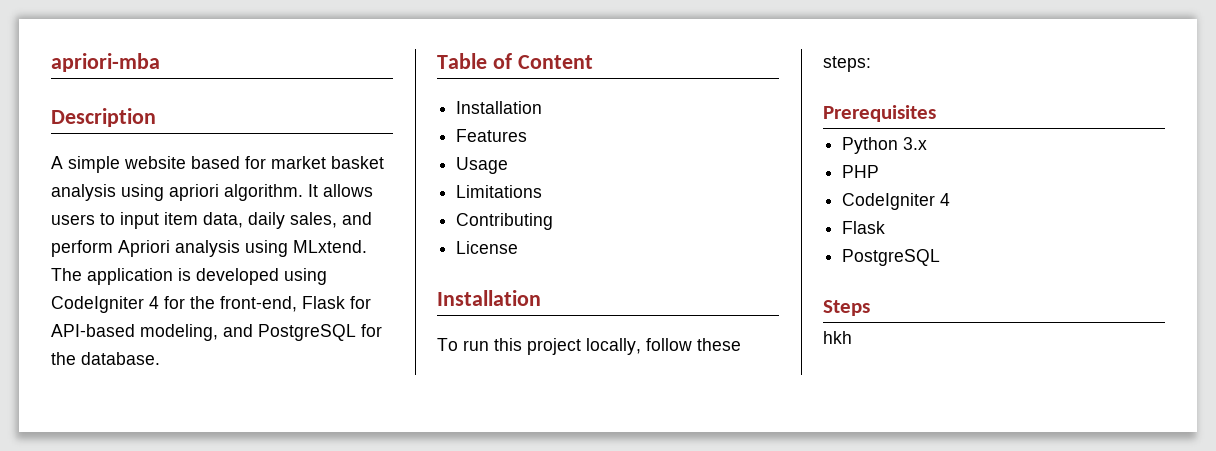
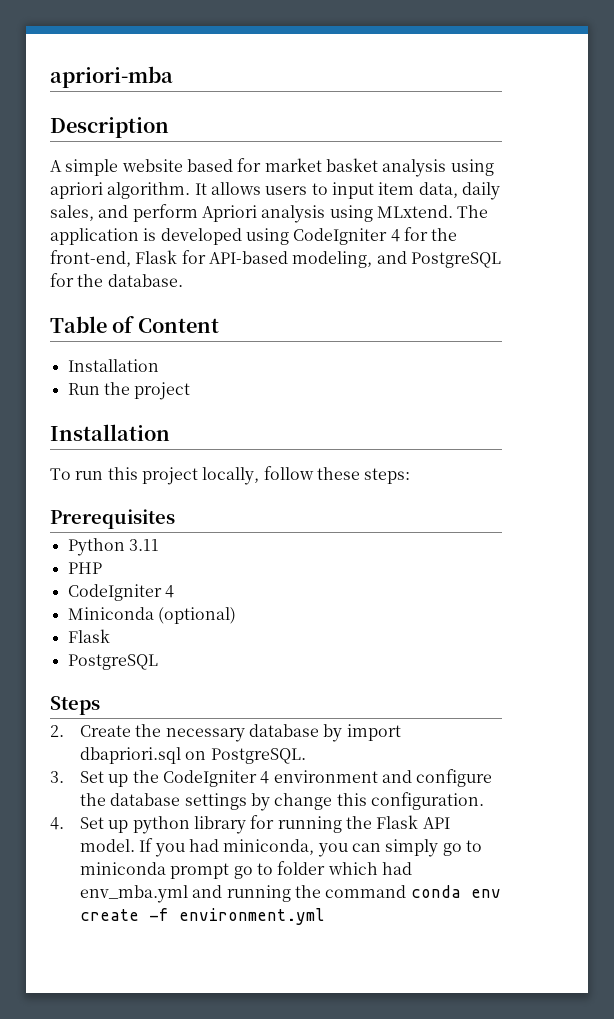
[456,129,528,142] [456,157,509,174] [456,185,543,198] [456,213,554,230] [456,241,519,254] Features // Usage // Limitations // Contributing // License -> [67,382,191,400] Run the project
[903,137,928,150] 3.x -> [128,539,159,551] 3.11
(951, 199) none -> [67,607,236,624] // Miniconda (optional)
[823,331,852,344] hkh -> [50,724,401,742] [80,747,306,764] [50,769,493,787] [80,792,485,811] [50,815,450,834] [80,838,482,857] [80,861,413,879] [80,885,501,903] [80,908,326,925] 2. Create the necessary database by import dbapriori.sql on PostgreSQL. // 3. Set up the CodeIgniter 4 environment and configure the database settings by change this configuration. // 4. Set up python library for running the Flask API model. If you had miniconda, you can simply go to miniconda prompt go to folder which had env_mba.yml and running the command conda env create -f environment.yml

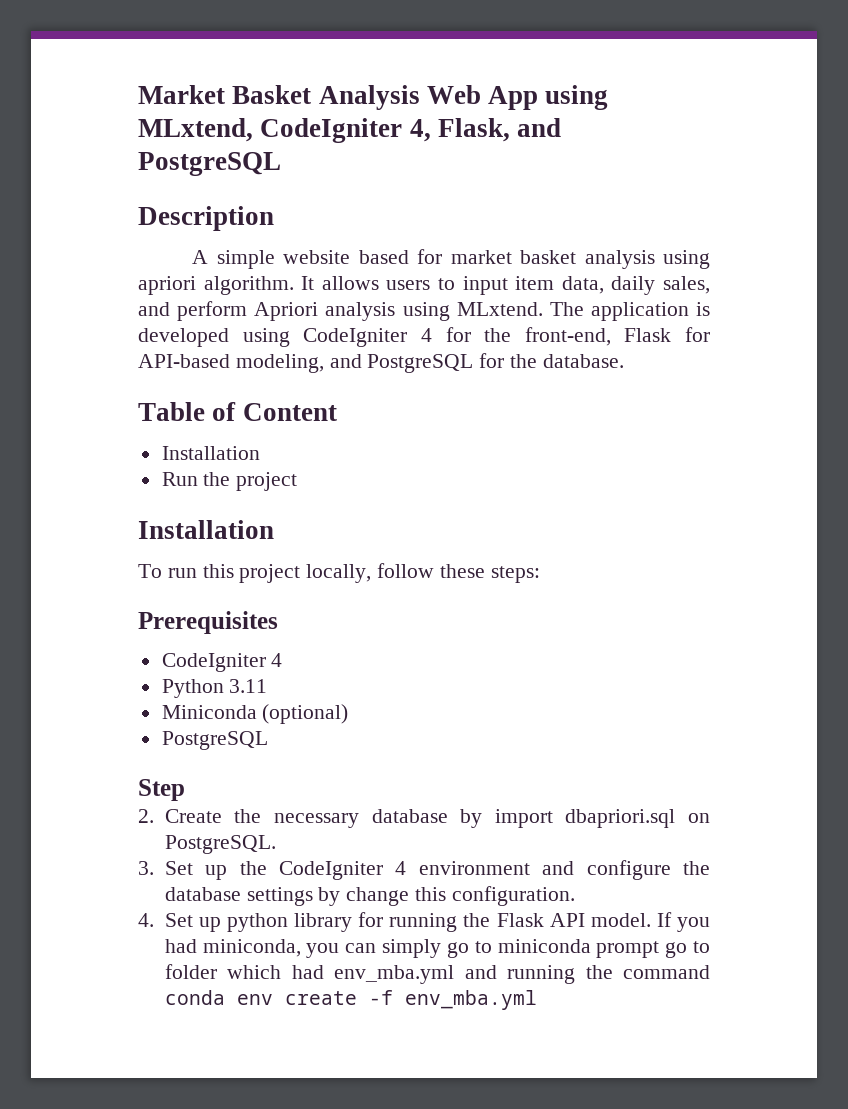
[50,66,173,88] apriori-mba -> [138,85,609,110] [138,118,562,143] [138,152,281,176] Market Basket Analysis Web App using MLxtend, CodeIgniter 4, Flask, and PostgreSQL
(175, 519) none -> [161,653,283,672] // CodeIgniter 4
[67,562,102,574] [67,584,174,601] // PHP // CodeIgniter 4 -> (268, 686) none
[67,629,110,643] [67,654,158,670] [50,696,100,715] // Flask // PostgreSQL // Steps -> [161,731,268,750] [138,779,185,801] // PostgreSQL // Step
[179,908,326,925] environment.yml -> [404,990,537,1010] env_mba.yml

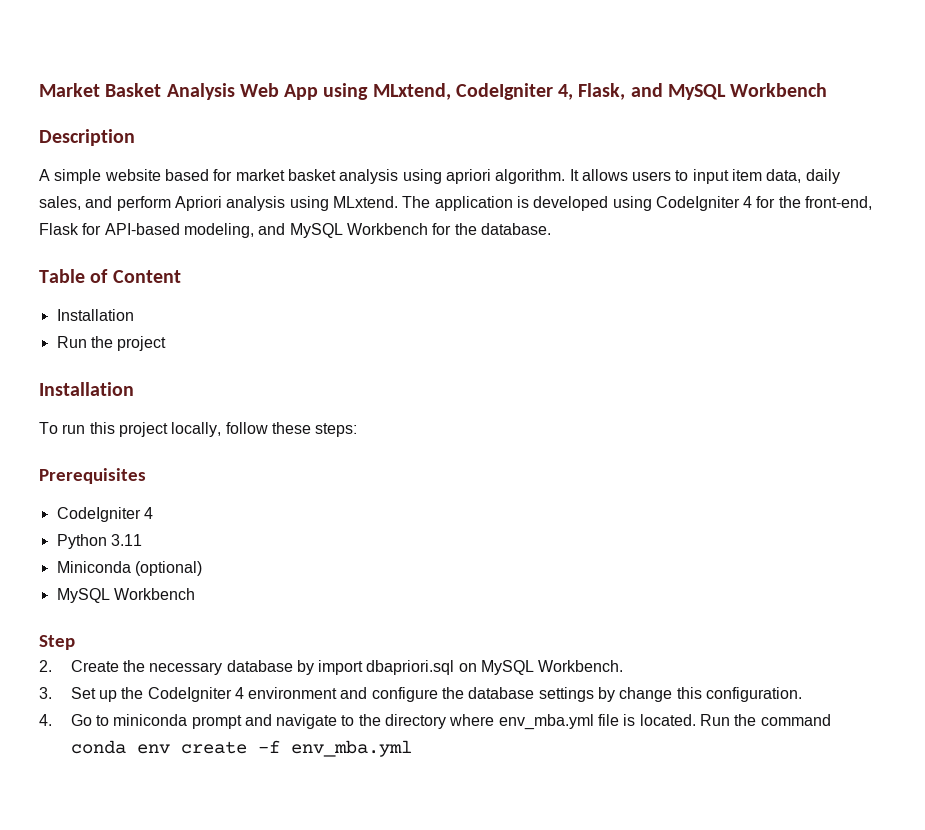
[138,152,281,176] PostgreSQL -> [667,83,828,100] MySQL Workbench
[367,354,474,373] PostgreSQL -> [289,223,428,238] MySQL Workbench
[161,731,268,750] PostgreSQL -> [56,588,195,603] MySQL Workbench
[164,835,276,854] PostgreSQL. -> [481,660,624,675] MySQL Workbench.
[164,912,711,932] [164,939,710,958] [164,964,576,984] Set up python library for running the Flask API model. If you had miniconda, you can simply go to miniconda prompt go to folder which had env_mba.yml and running -> [70,714,731,730] Go to miniconda prompt and navigate to the directory where env_mba.yml file is located. Run

